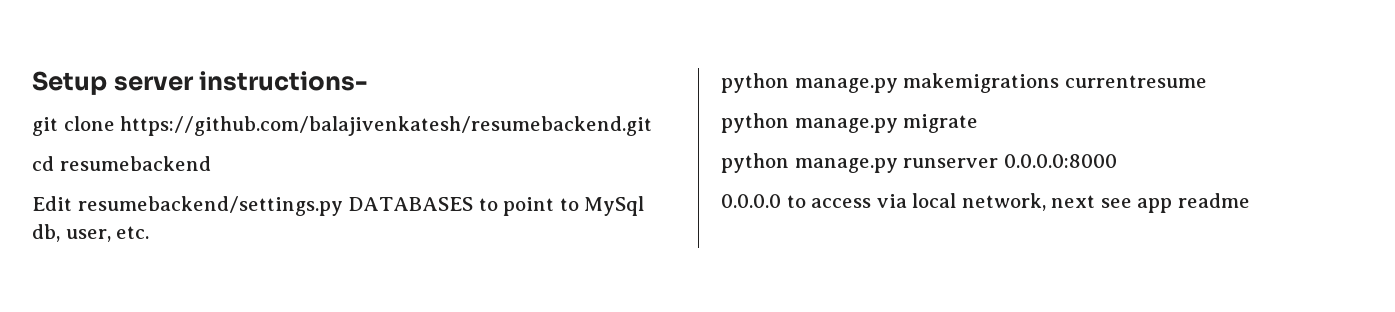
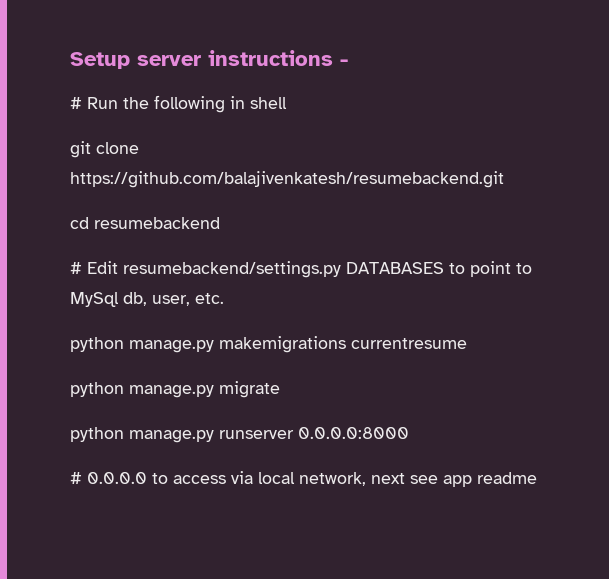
[199,71,368,91] instructions- -> [208,50,348,66] [70,95,287,113] instructions - // # Run the following in shell
(211, 163) none -> [70,262,82,274] #
(1117, 161) none -> [70,472,82,484] #

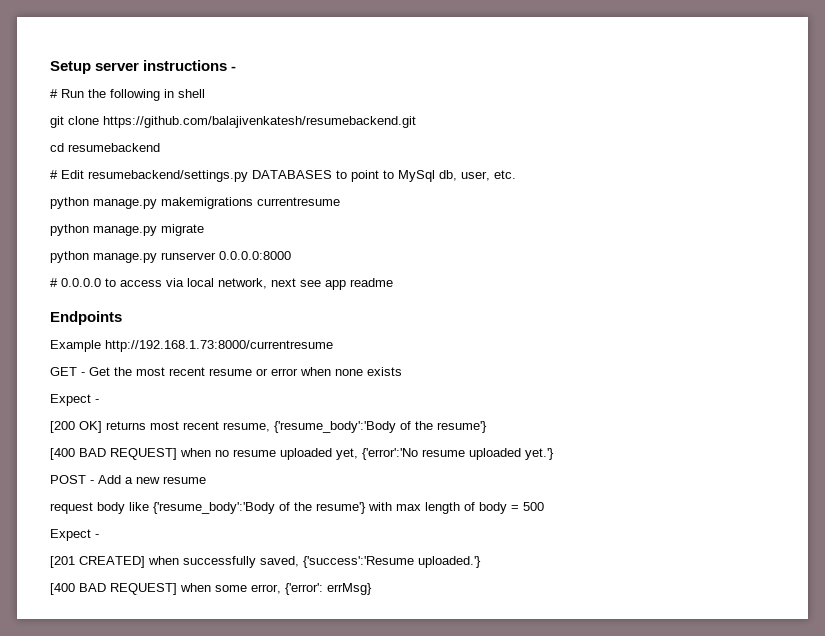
(537, 478) none -> [50,311,122,325] [50,340,333,352] [50,367,402,376] [50,394,99,406] [50,421,487,433] [50,448,554,460] [50,475,206,484] [50,502,544,514] [50,529,99,541] [50,556,481,568] [50,583,372,595] // Endpoints // Example http://192.168.1.73:8000/currentresume // GET - Get the most recent resume or error when none exists // Expect - // [200 OK] returns most recent resume, {'resume_body':'Body of the resume'} // [400 BAD REQUEST] when no resume uploaded yet, {'error':'No resume uploaded yet.'} // POST - Add a new resume // request body like {'resume_body':'Body of the resume'} with max length of body = 500 // Expect - // [201 CREATED] when successfully saved, {'success':'Resume uploaded.'} // [400 BAD REQUEST] when some error, {'error': errMsg}

